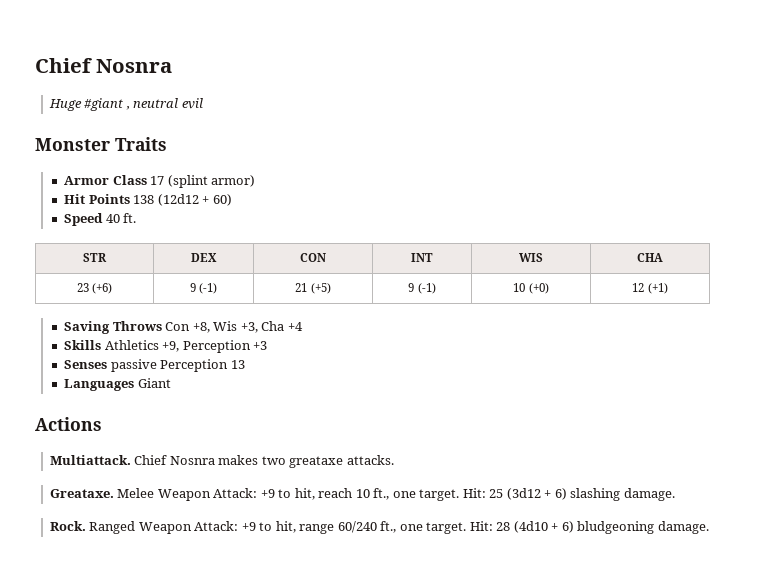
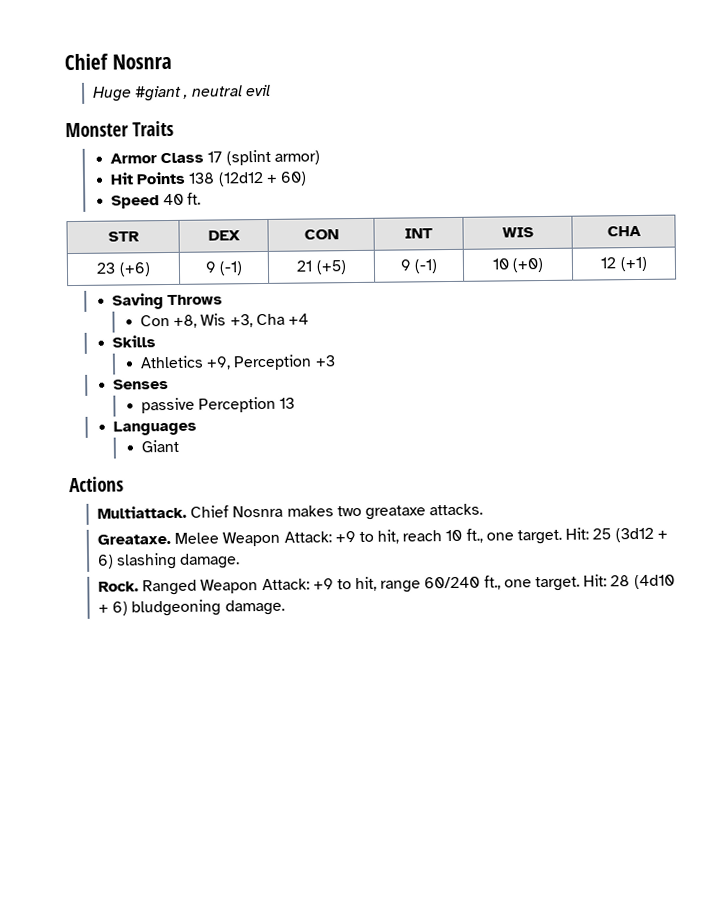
(162, 326) none -> (224, 300) //
(102, 345) none -> (157, 341) //
(108, 364) none -> (170, 384) //
(135, 385) none -> (198, 428) //

